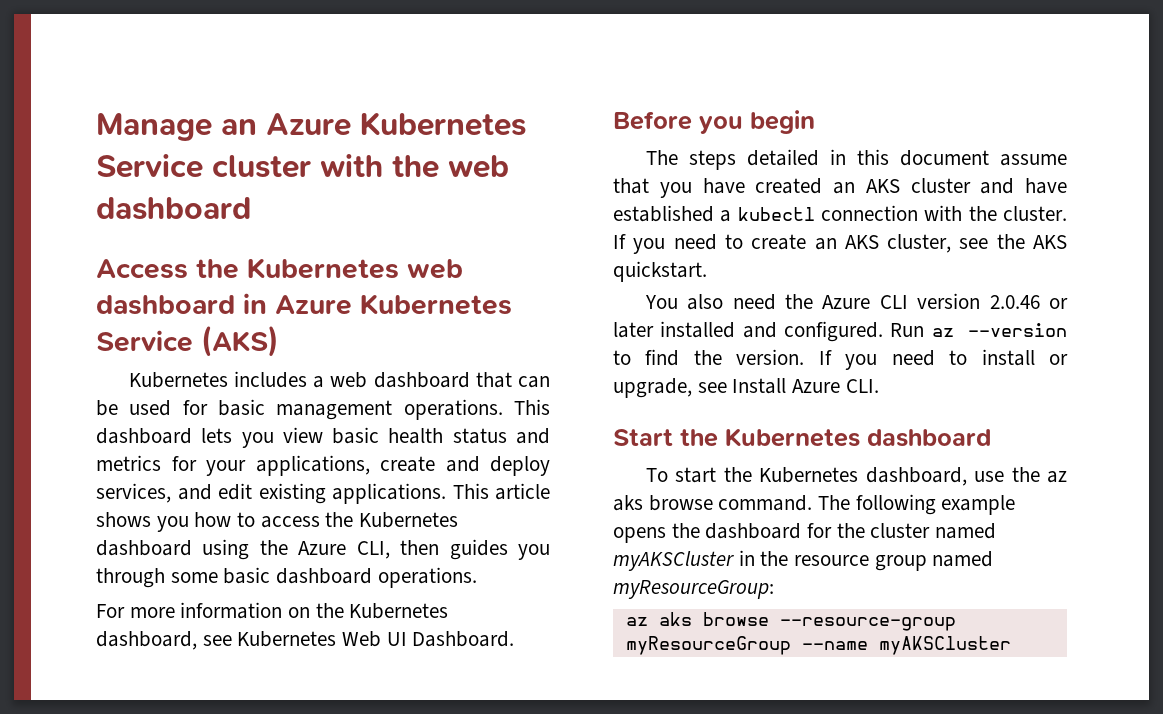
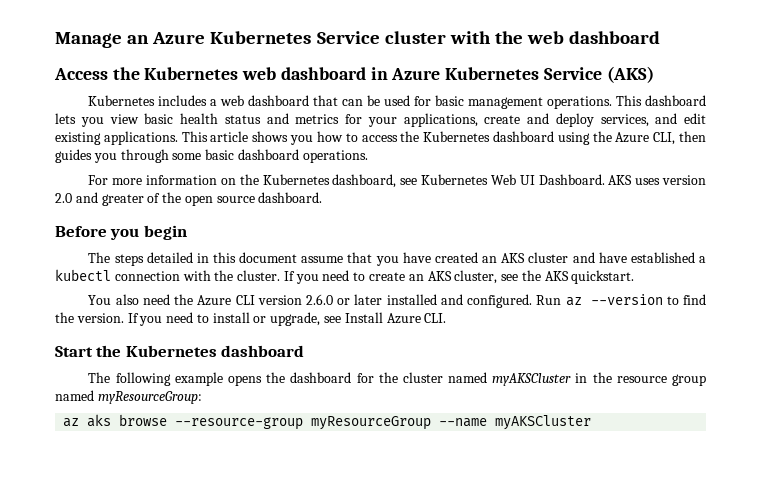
(515, 639) none -> [608,175,706,185] [55,192,323,206] AKS uses version 2.0 and greater of the open source dashboard.
[989,295,1040,309] 2.0.46 -> [306,294,334,305] 2.6.0
[645,467,1067,486] [613,495,813,511] To start the Kubernetes dashboard, use the az aks browse command. -> (305, 351) none

